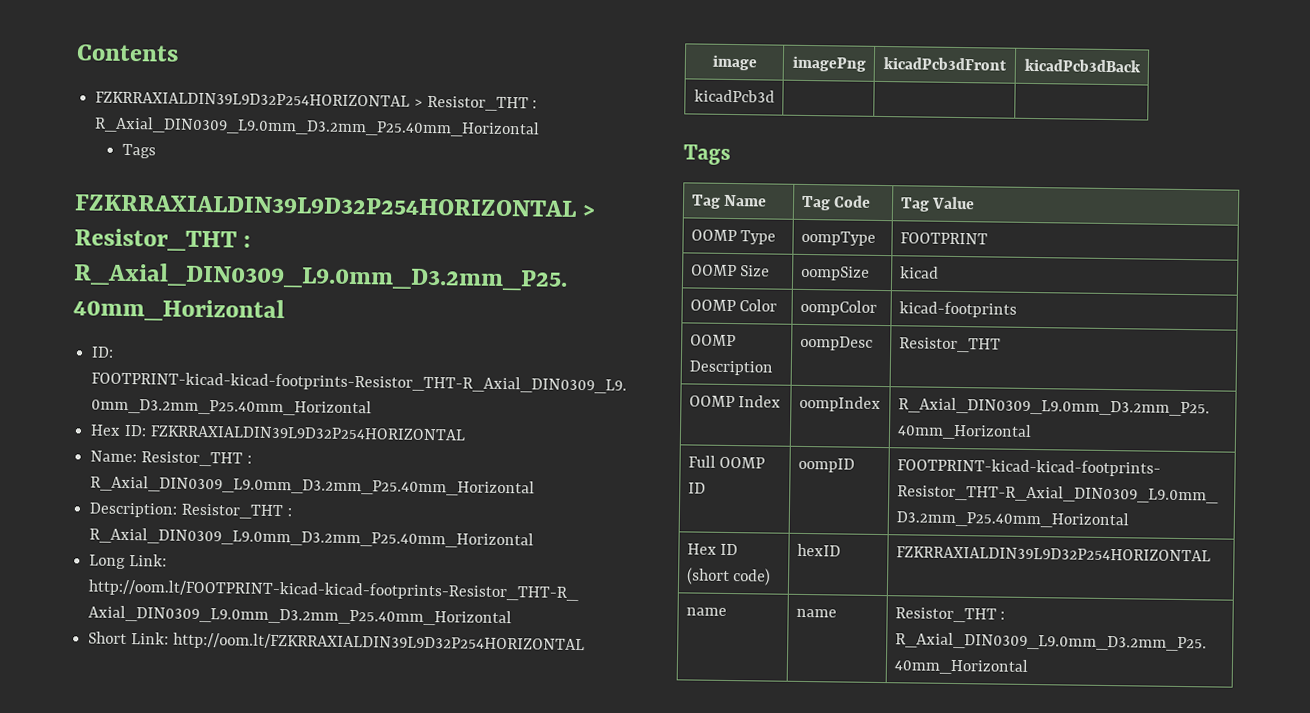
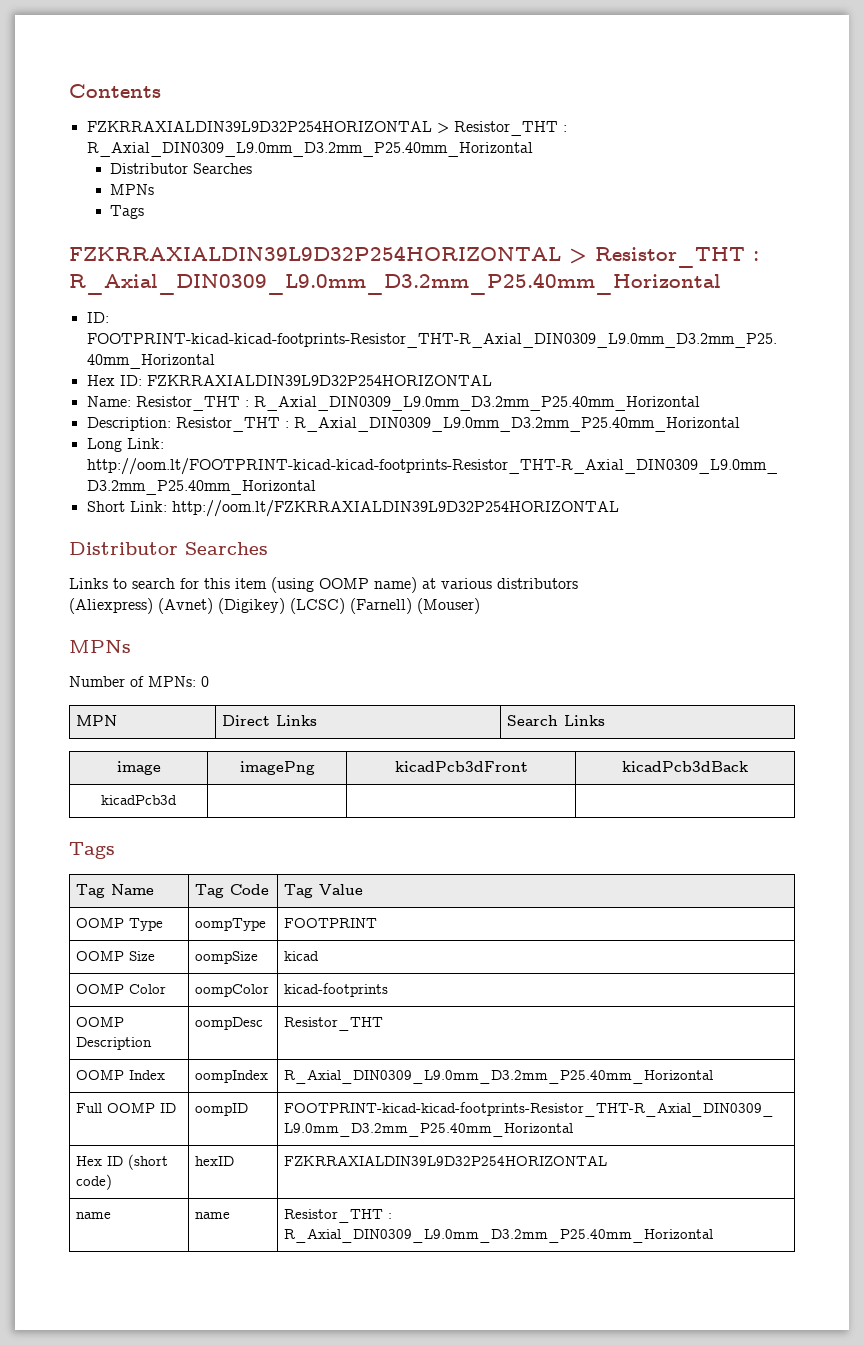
(541, 127) none -> [110,163,253,174] [110,184,155,195] // Distributor Searches // MPNs
(585, 643) none -> [69,542,268,555] [69,577,578,593] [69,598,480,614] [69,640,131,653] [69,676,209,687] [75,715,117,726] [221,715,317,726] [506,715,605,726] // Distributor Searches // Links to search for this item (using OOMP name) at various distributors // (Aliexpress) (Avnet) (Digikey) (LCSC) (Farnell) (Mouser) // MPNs // Number of MPNs: 0 // MPN | Direct Links | Search Links

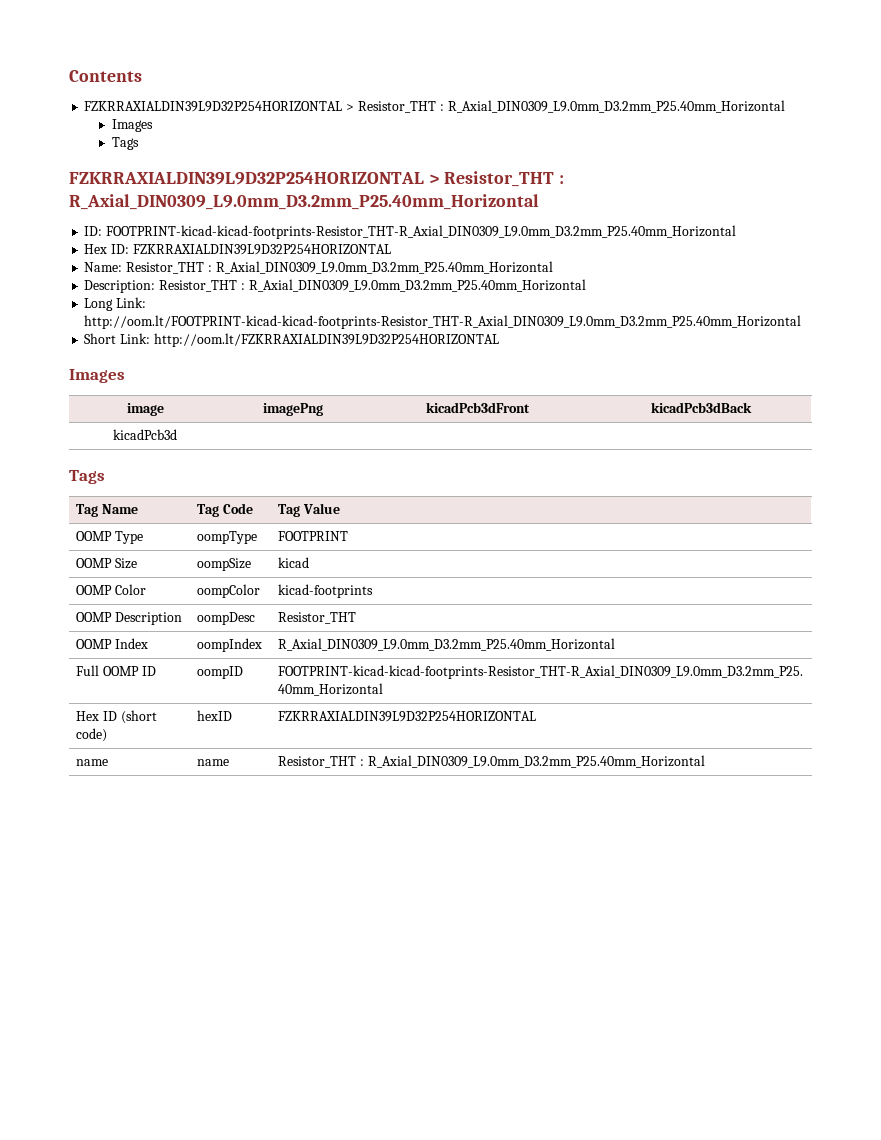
[110,163,253,174] [110,184,155,195] Distributor Searches // MPNs -> [111,119,153,132] Images
[69,542,268,555] [69,577,578,593] [69,598,480,614] [69,640,131,653] [69,676,209,687] [75,715,117,726] [221,715,317,726] [506,715,605,726] Distributor Searches // Links to search for this item (using OOMP name) at various distributors // (Aliexpress) (Avnet) (Digikey) (LCSC) (Farnell) (Mouser) // MPNs // Number of MPNs: 0 // MPN | Direct Links | Search Links -> [69,369,125,383] Images

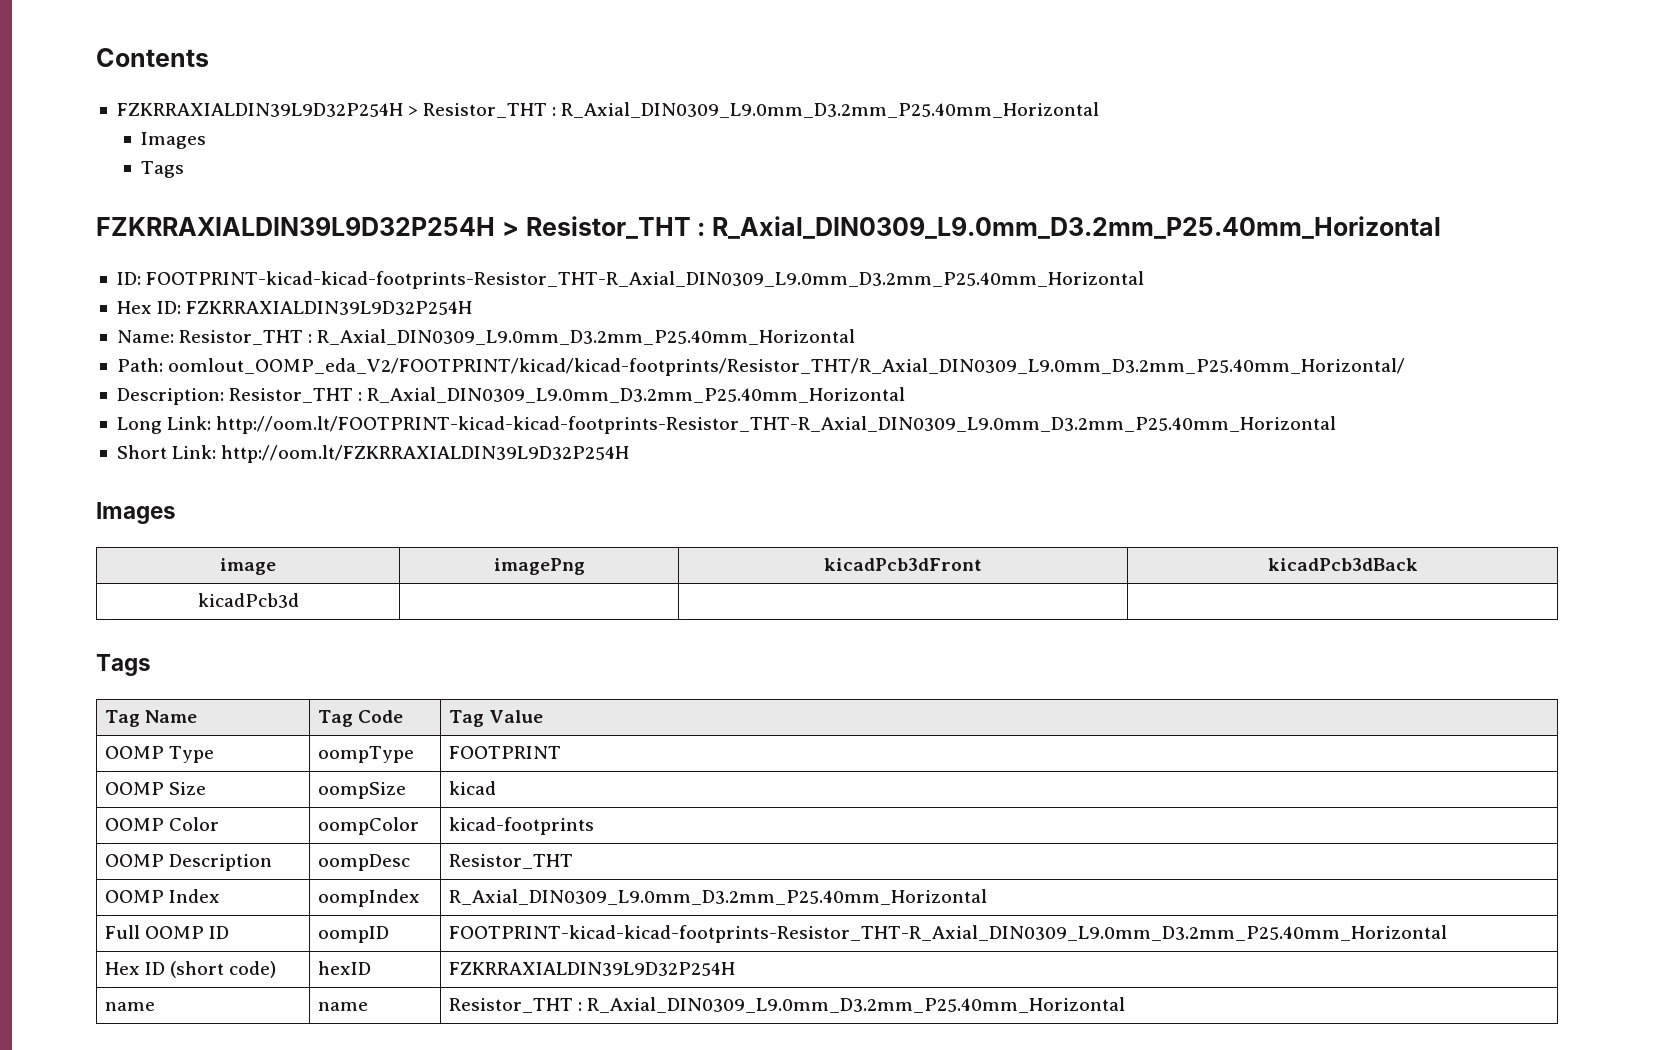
[84,101,343,112] FZKRRAXIALDIN39L9D32P254HORIZONTAL -> [116,103,403,117] FZKRRAXIALDIN39L9D32P254H
[69,172,424,185] FZKRRAXIALDIN39L9D32P254HORIZONTAL -> [96,216,495,236] FZKRRAXIALDIN39L9D32P254H
[132,244,391,255] FZKRRAXIALDIN39L9D32P254HORIZONTAL -> [186,301,473,315] FZKRRAXIALDIN39L9D32P254H
(553, 267) none -> [116,358,1406,376] // Path: oomlout_OOMP_eda_V2/FOOTPRINT/kicad/kicad-footprints/Resistor_THT/R_Axial_DIN0309_L9.0mm_D3.2mm_P25.40mm_Horizontal/
[153,333,499,347] http://oom.lt/FZKRRAXIALDIN39L9D32P254HORIZONTAL -> [221,445,630,463] http://oom.lt/FZKRRAXIALDIN39L9D32P254H
[278,711,537,722] FZKRRAXIALDIN39L9D32P254HORIZONTAL -> [448,962,735,976] FZKRRAXIALDIN39L9D32P254H

